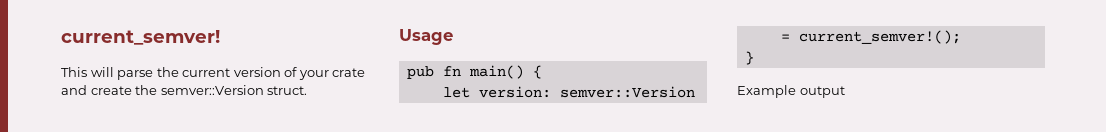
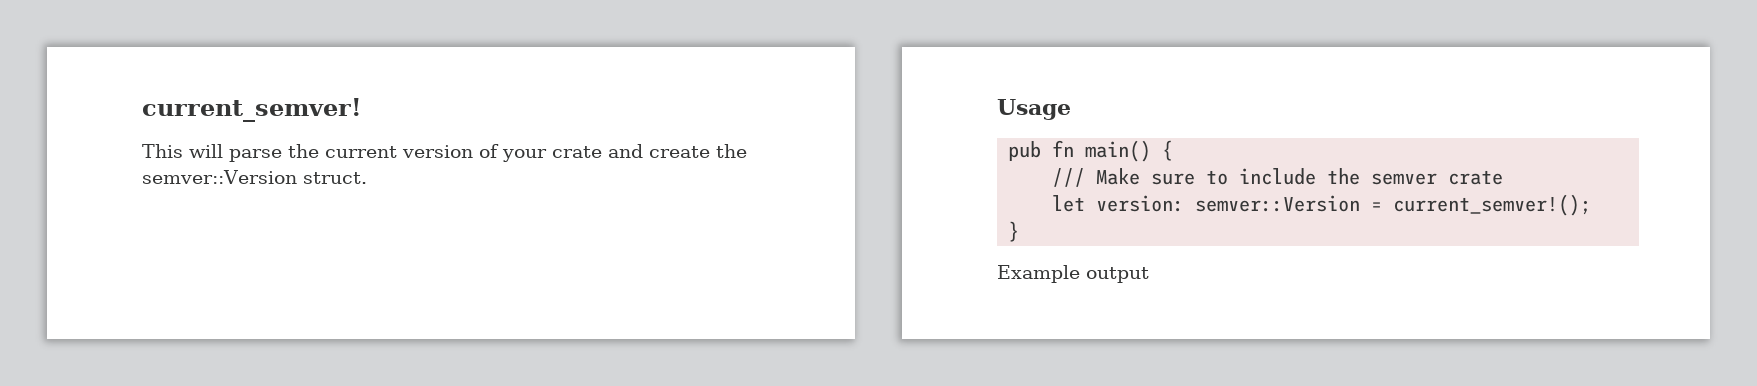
(542, 72) none -> [1052,168,1504,187] // /// Make sure to include the semver crate

